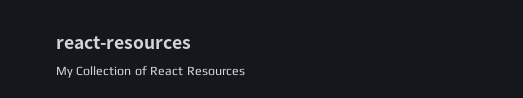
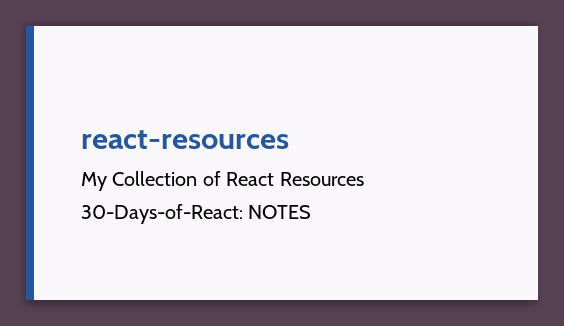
(245, 71) none -> [81,204,312,224] // 30-Days-of-React: NOTES

